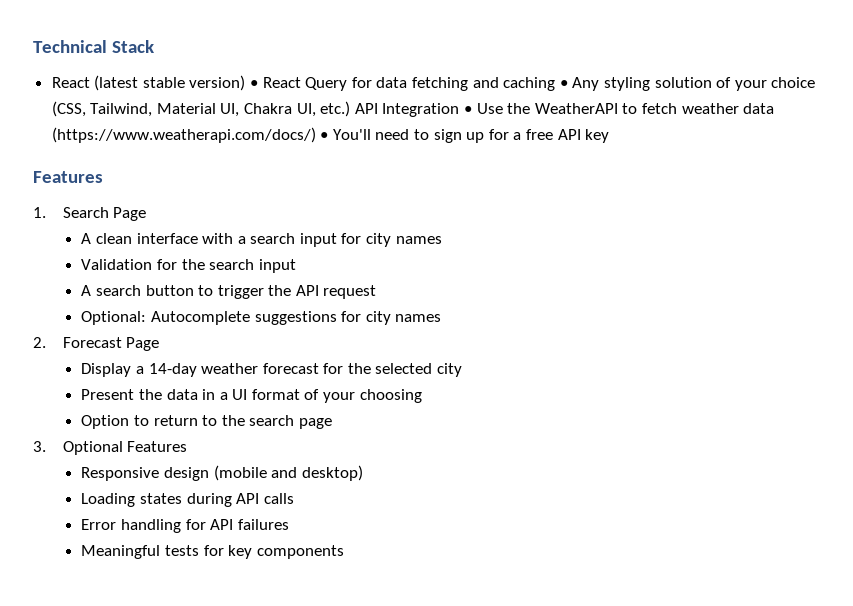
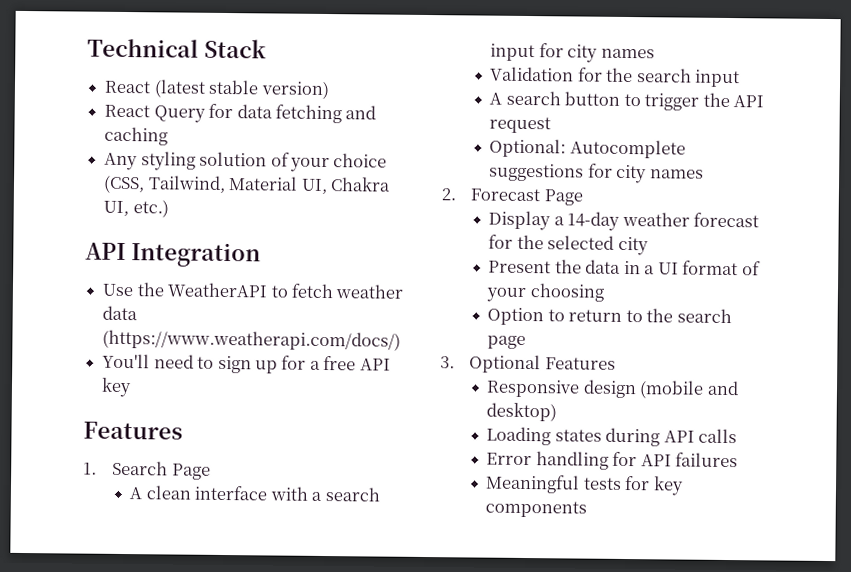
[250,80,259,88] • -> (330, 90) //
[559,80,568,88] • -> (169, 136) //
(351, 109) none -> (169, 208) //
[464,106,473,114] • -> (261, 255) //
[320,132,329,140] • -> (402, 340) //

